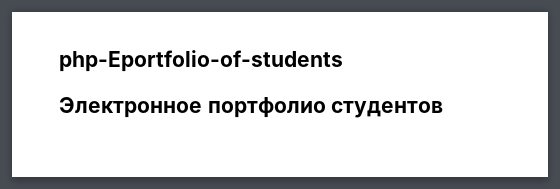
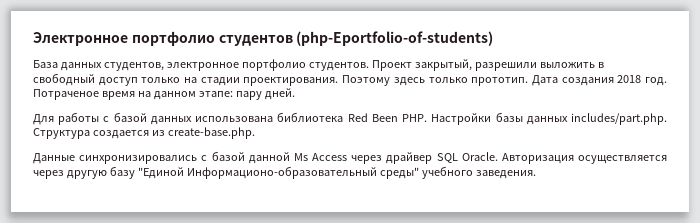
[59,50,343,72] php-Eportfolio-of-students // -> (33, 39) none
(444, 109) none -> [296,31,494,46] [33,59,604,71] [33,73,668,86] [33,88,295,100] [33,112,667,125] [33,127,255,139] [33,151,668,164] [33,166,536,179] (php-Eportfolio-of-students) // База данных студентов, электронное портфолио студентов. Проект закрытый, разрешили выложить в свободный доступ только на стадии проектирования. Поэтому здесь только прототип. Дата создания 2018 год. Потраченое время на данном этапе: пару дней. // Для работы с базой данных использована библиотека Red Been PHP. Настройки базы данных includes/part.php. Структура создается из create-base.php. // Данные синхронизировались с базой данной Ms Access через драйвер SQL Oracle. Авторизация осуществляется через другую базу "Единой Информационо-образовательный среды" учебного заведения.

